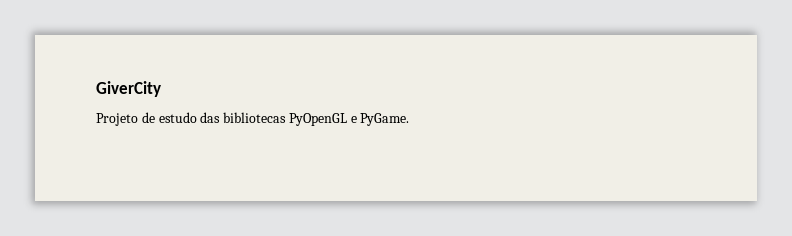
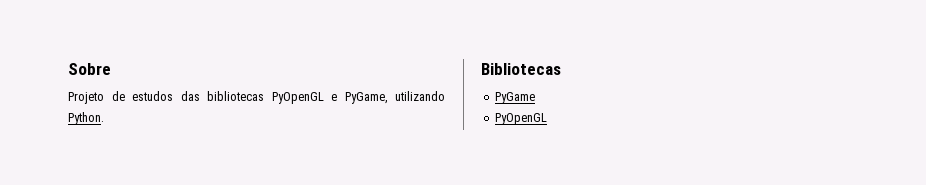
[96,81,161,97] GiverCity -> [68,63,111,75] Sobre
[158,112,197,123] estudo -> [132,91,173,101] estudos
[360,113,410,126] PyGame. -> [344,91,445,104] [68,112,104,125] [481,63,561,75] [494,92,535,104] [494,113,547,125] PyGame, utilizando Python. // Bibliotecas // PyGame // PyOpenGL

